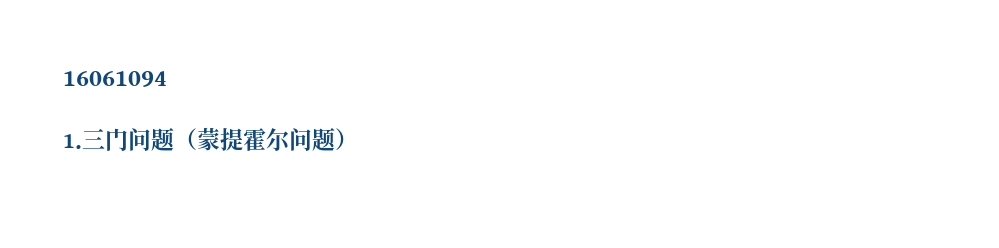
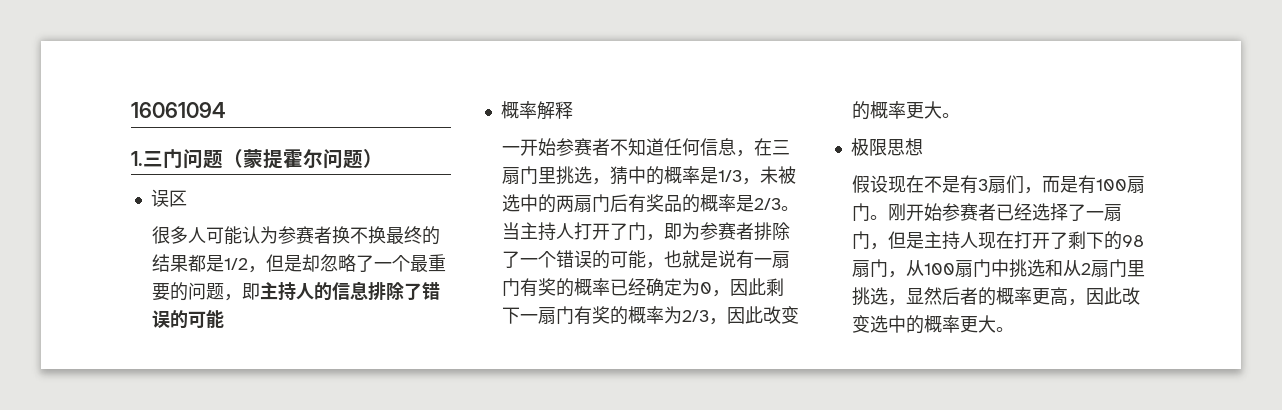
(358, 139) none -> [150,189,187,207] [151,226,440,245] [151,254,446,273] [151,281,440,301] [151,310,224,329] [500,101,573,120] [501,138,790,157] [501,166,796,185] [501,194,799,213] [501,222,790,241] [501,250,790,269] [501,278,784,297] [501,306,799,325] [851,101,960,120] [850,138,923,156] [851,175,1145,194] [851,203,1122,221] [851,231,1144,250] [851,259,1145,278] [851,287,1140,306] [851,315,1014,334] // 误区 // 很多人可能认为参赛者换不换最终的结果都是1/2，但是却忽略了一个最重要的问题，即主持人的信息排除了错误的可能 // 概率解释 // 一开始参赛者不知道任何信息，在三扇门里挑选，猜中的概率是1/3，未被选中的两扇门后有奖品的概率是2/3。当主持人打开了门，即为参赛者排除了一个错误的可能，也就是说有一扇门有奖的概率已经确定为0，因此剩下一扇门有奖的概率为2/3，因此改变的概率更大。 // 极限思想 // 假设现在不是有3扇们，而是有100扇门。刚开始参赛者已经选择了一扇门，但是主持人现在打开了剩下的98扇门，从100扇门中挑选和从2扇门里挑选，显然后者的概率更高，因此改变选中的概率更大。

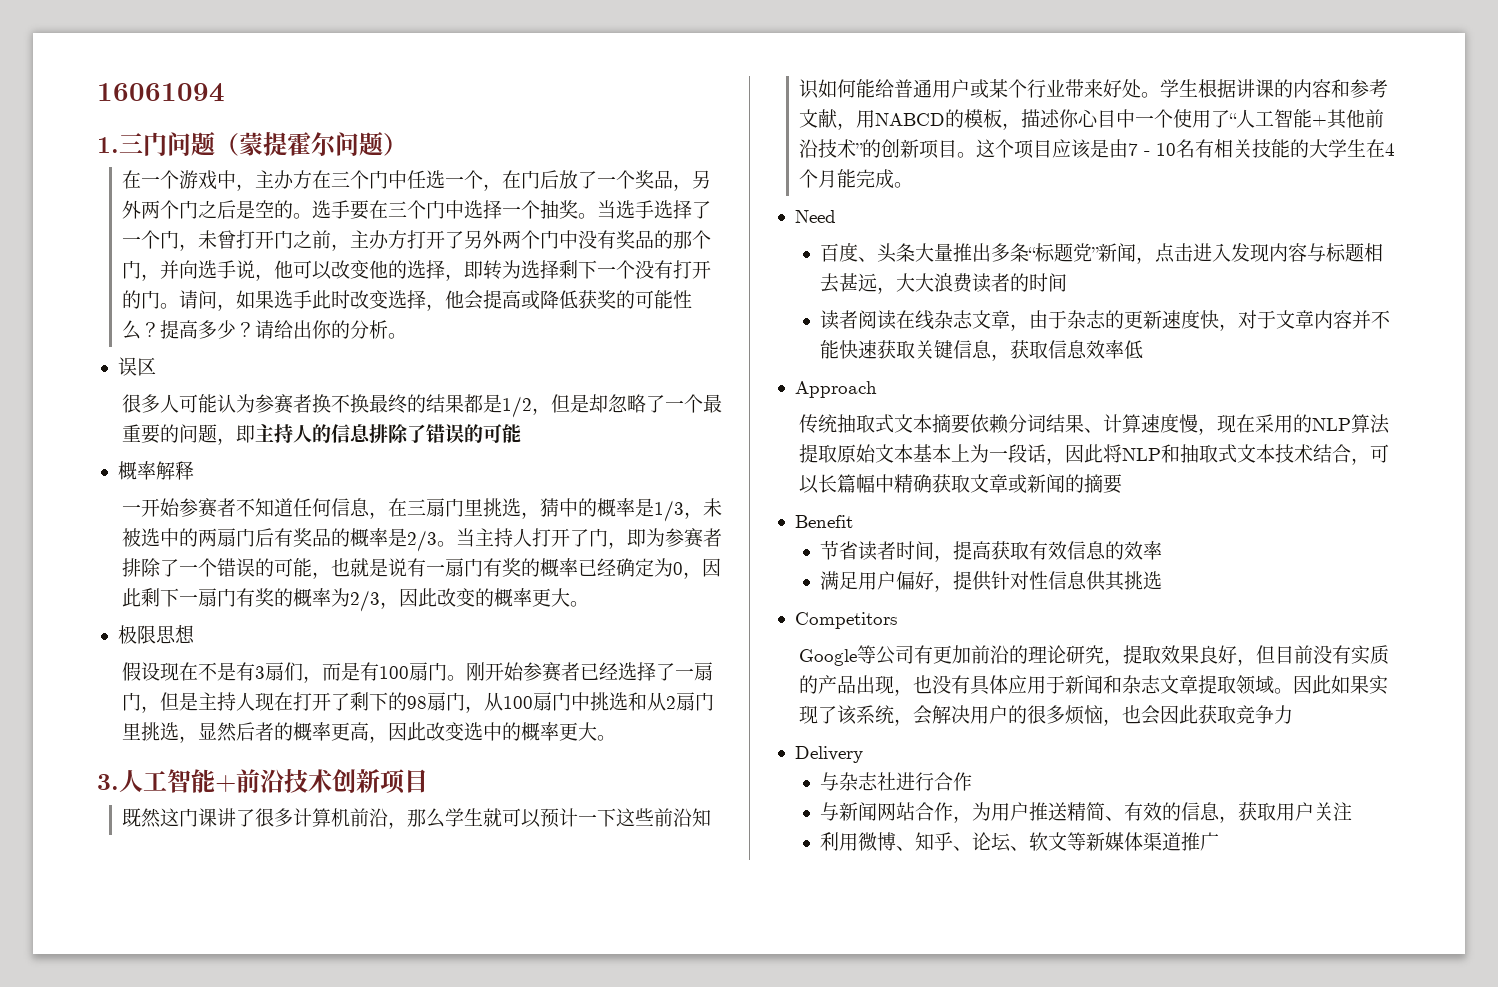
(383, 158) none -> [122,170,712,191] [122,200,712,220] [122,230,712,251] [122,260,712,281] [122,290,693,311] [122,320,408,340] // 在一个游戏中，主办方在三个门中任选一个，在门后放了一个奖品，另外两个门之后是空的。选手要在三个门中选择一个抽奖。当选手选择了一个门，未曾打开门之前，主办方打开了另外两个门中没有奖品的那个门，并向选手说，他可以改变他的选择，即转为选择剩下一个没有打开的门。请问，如果选手此时改变选择，他会提高或降低获奖的可能性么？提高多少？请给出你的分析。
(1014, 329) none -> [97,769,428,794] [122,808,712,829] [799,79,1389,99] [799,109,1385,130] [799,139,1396,159] [799,169,914,189] [794,210,836,223] [819,243,1383,264] [819,273,1067,294] [819,310,1390,331] [819,340,1143,361] [794,381,877,398] [799,414,1391,435] [799,444,1390,465] [799,474,1123,494] [794,515,853,528] [819,540,1162,562] [819,571,1162,592] [794,612,897,629] [799,645,1390,666] [799,675,1389,696] [799,705,1294,726] [794,746,863,763] [819,772,972,791] [819,802,1352,823] [819,832,1219,852] // 3.人工智能+前沿技术创新项目 // 既然这门课讲了很多计算机前沿，那么学生就可以预计一下这些前沿知识如何能给普通用户或某个行业带来好处。学生根据讲课的内容和参考文献，用NABCD的模板，描述你心目中一个使用了“人工智能+其他前沿技术”的创新项目。这个项目应该是由7 - 10名有相关技能的大学生在4个月能完成。 // Need // 百度、头条大量推出多条“标题党”新闻，点击进入发现内容与标题相去甚远，大大浪费读者的时间 // 读者阅读在线杂志文章，由于杂志的更新速度快，对于文章内容并不能快速获取关键信息，获取信息效率低 // Approach // 传统抽取式文本摘要依赖分词结果、计算速度慢，现在采用的NLP算法提取原始文本基本上为一段话，因此将NLP和抽取式文本技术结合，可以长篇幅中精确获取文章或新闻的摘要 // Benefit // 节省读者时间，提高获取有效信息的效率 // 满足用户偏好，提供针对性信息供其挑选 // Competitors // Google等公司有更加前沿的理论研究，提取效果良好，但目前没有实质的产品出现，也没有具体应用于新闻和杂志文章提取领域。因此如果实现了该系统，会解决用户的很多烦恼，也会因此获取竞争力 // Delivery // 与杂志社进行合作 // 与新闻网站合作，为用户推送精简、有效的信息，获取用户关注 // 利用微博、知乎、论坛、软文等新媒体渠道推广

